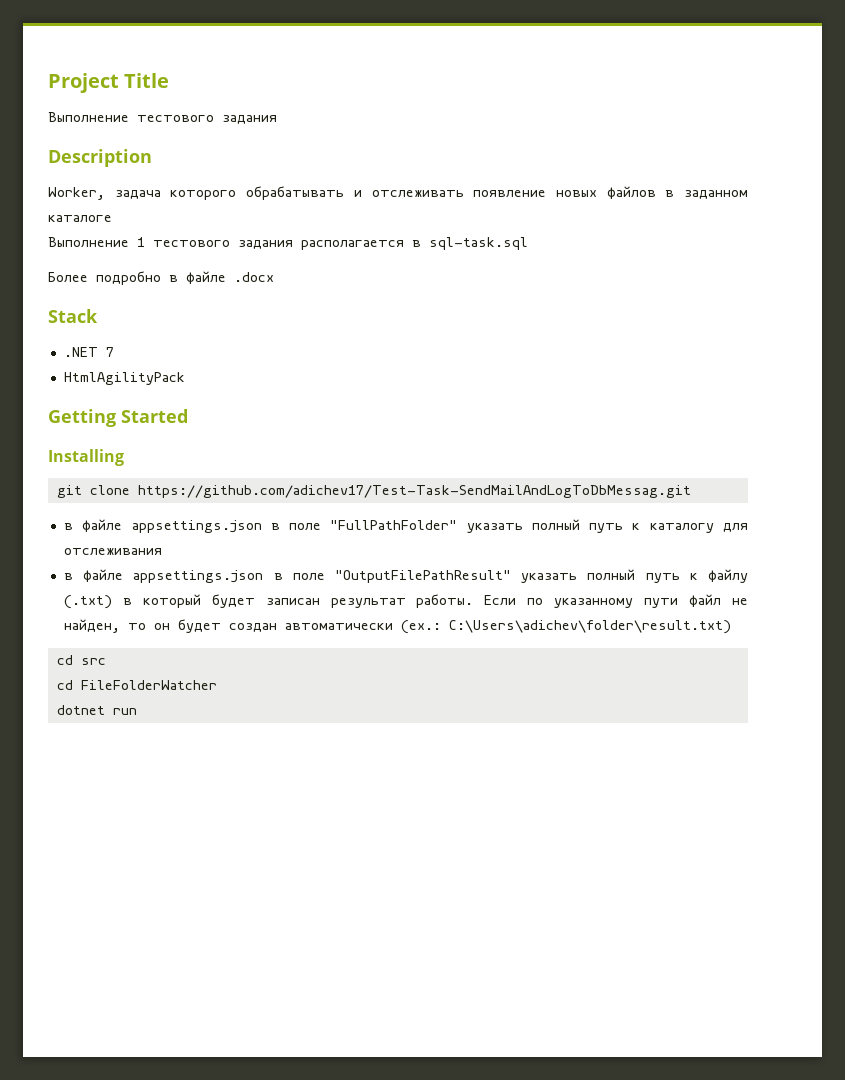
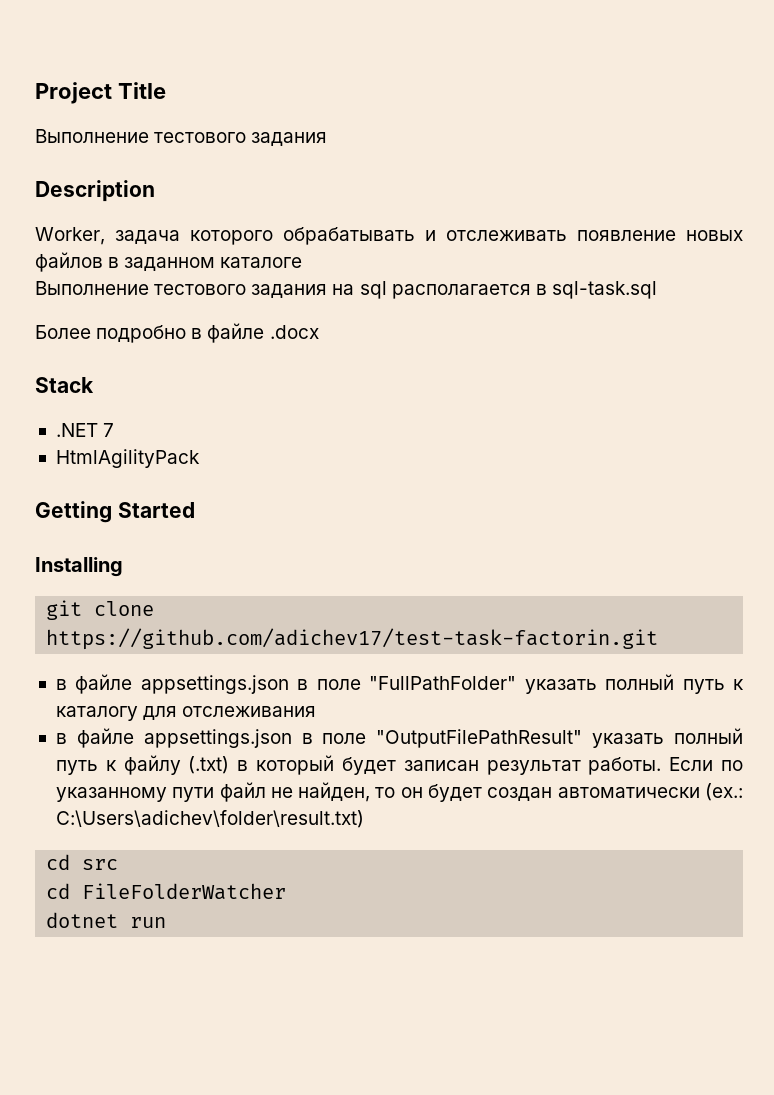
[137,237,293,249] 1 тестового задания -> [154,281,387,299] тестового задания на sql
[137,485,691,498] https://github.com/adichev17/Test-Task-SendMailAndLogToDbMessag.git -> [46,628,659,650] https://github.com/adichev17/test-task-factorin.git

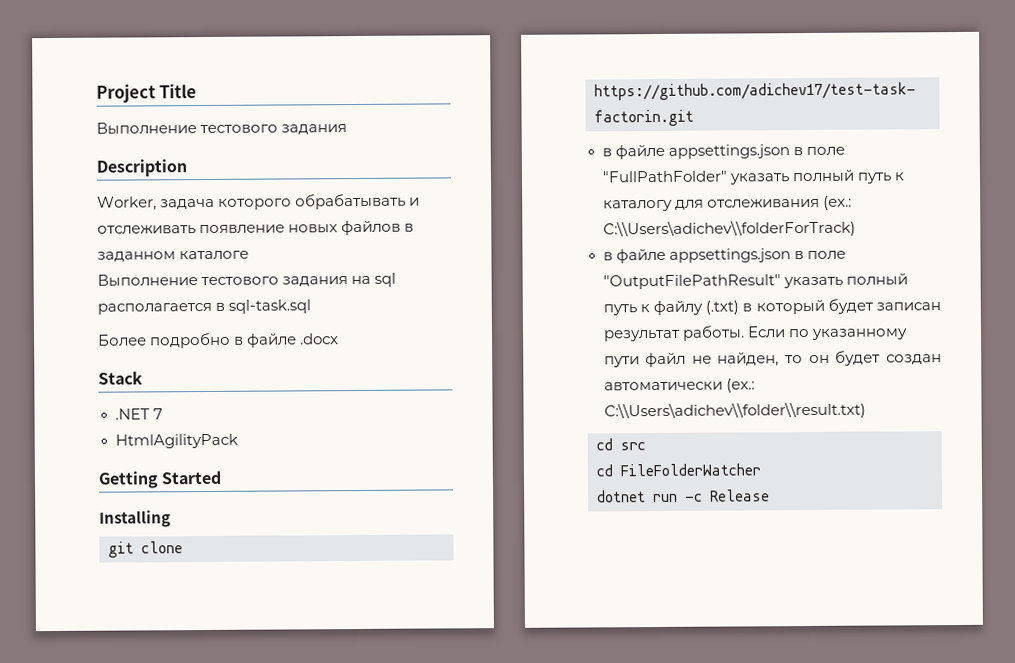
(317, 711) none -> [822,195,852,210] [602,219,856,238] (ex.: C:\\Users\adichev\\folderForTrack)
[55,810,364,828] C:\Users\adichev\folder\result.txt) -> [603,401,866,420] C:\\Users\adichev\\folder\\result.txt)
(167, 922) none -> [685,489,770,502] -c Release

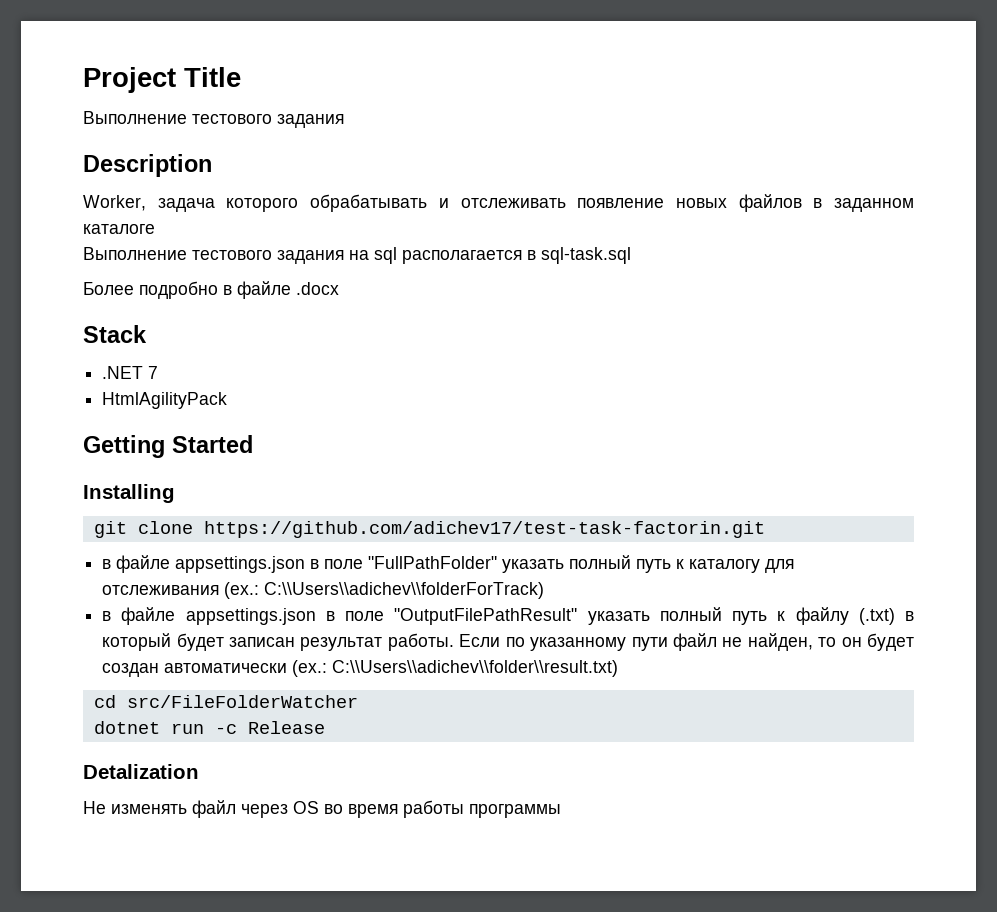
[602,219,856,238] C:\\Users\adichev\\folderForTrack) -> [264,582,545,599] C:\\Users\\adichev\\folderForTrack)
[603,401,866,420] [596,438,646,451] [596,463,761,477] C:\\Users\adichev\\folder\\result.txt) // cd src // cd FileFolderWatcher -> [332,660,619,677] [93,695,358,708] C:\\Users\\adichev\\folder\\result.txt) // cd src/FileFolderWatcher
(770, 495) none -> [83,764,199,779] [83,800,561,818] // Detalization // Не изменять файл через OS во время работы программы

